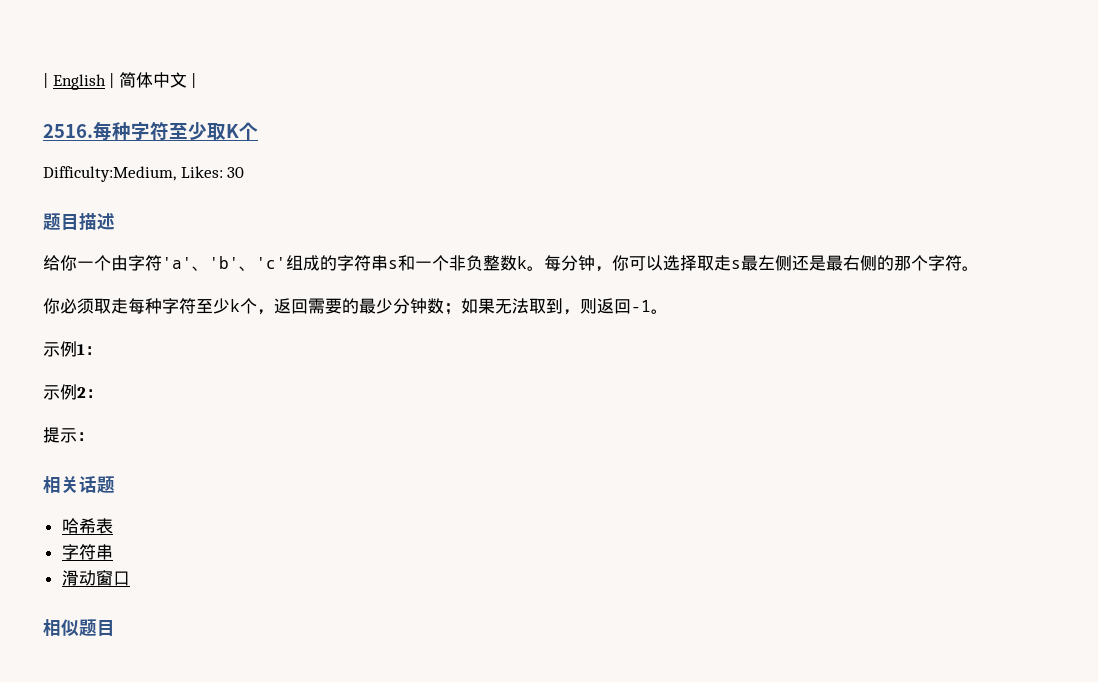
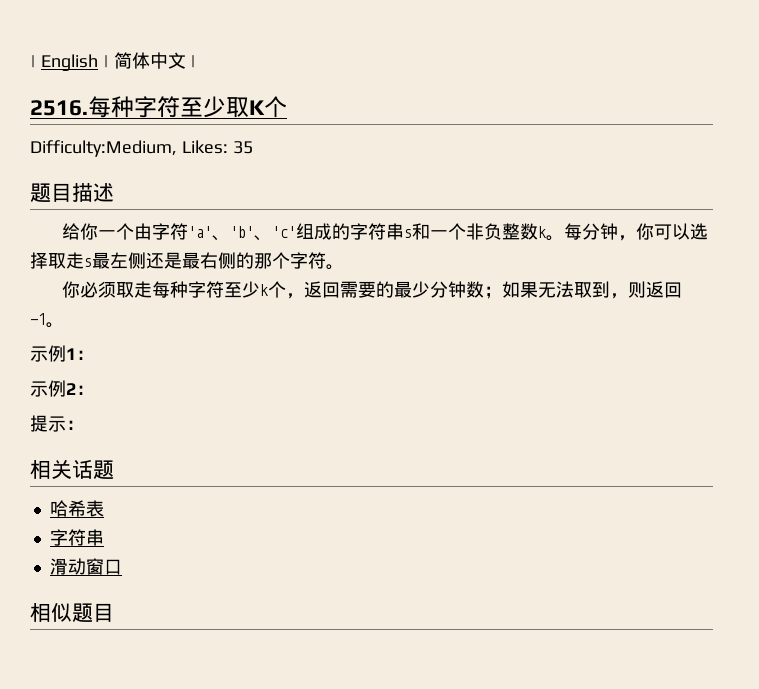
[227,167,245,178] 30 -> [232,141,253,154] 35

